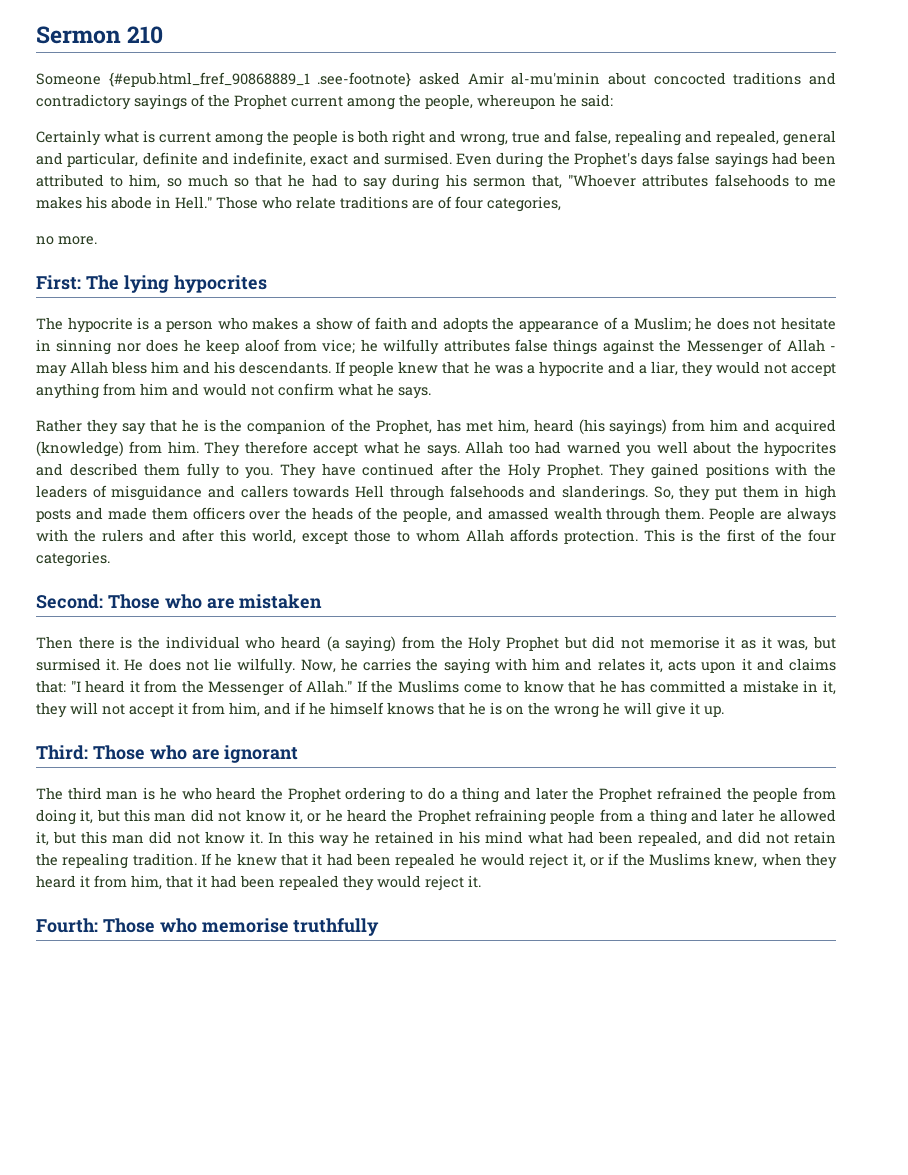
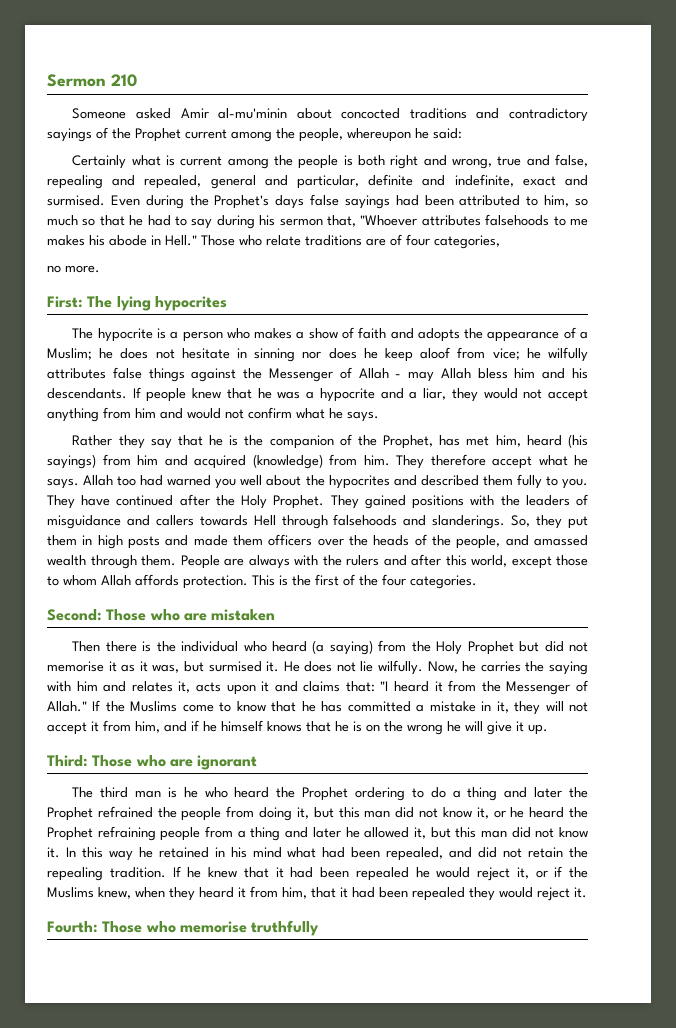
[108,72,412,87] {#epub.html_fref_90868889_1 .see-footnote} -> (127, 113) none

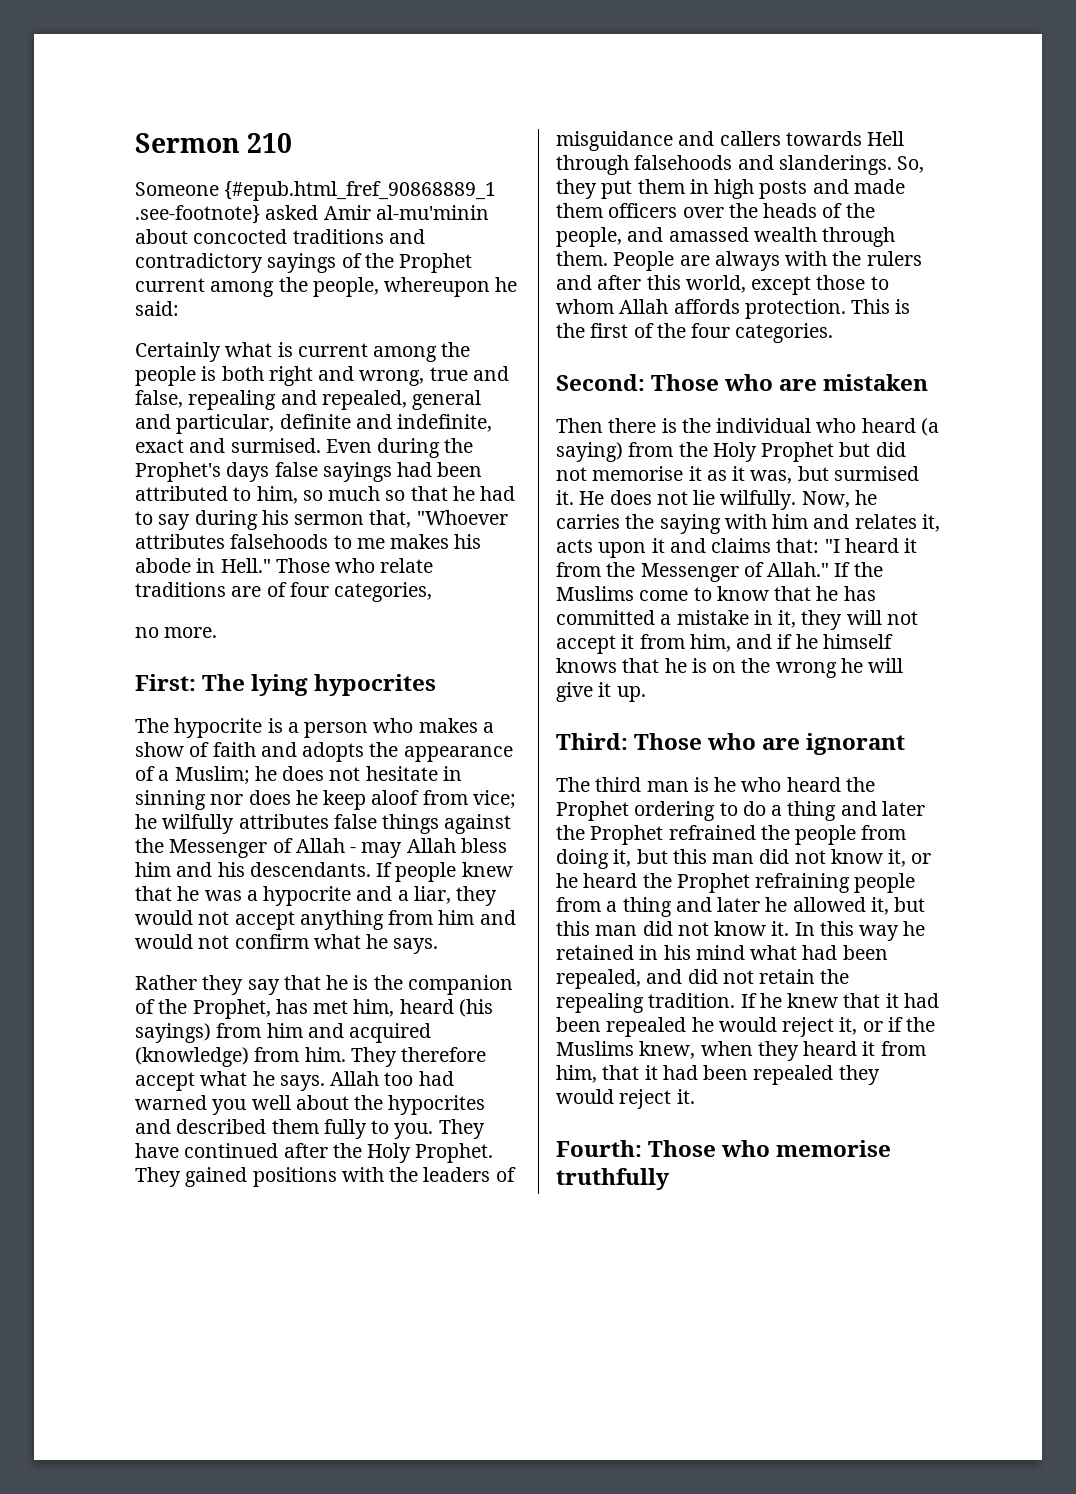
(127, 113) none -> [224,181,497,201] [135,205,260,224] {#epub.html_fref_90868889_1 .see-footnote}

